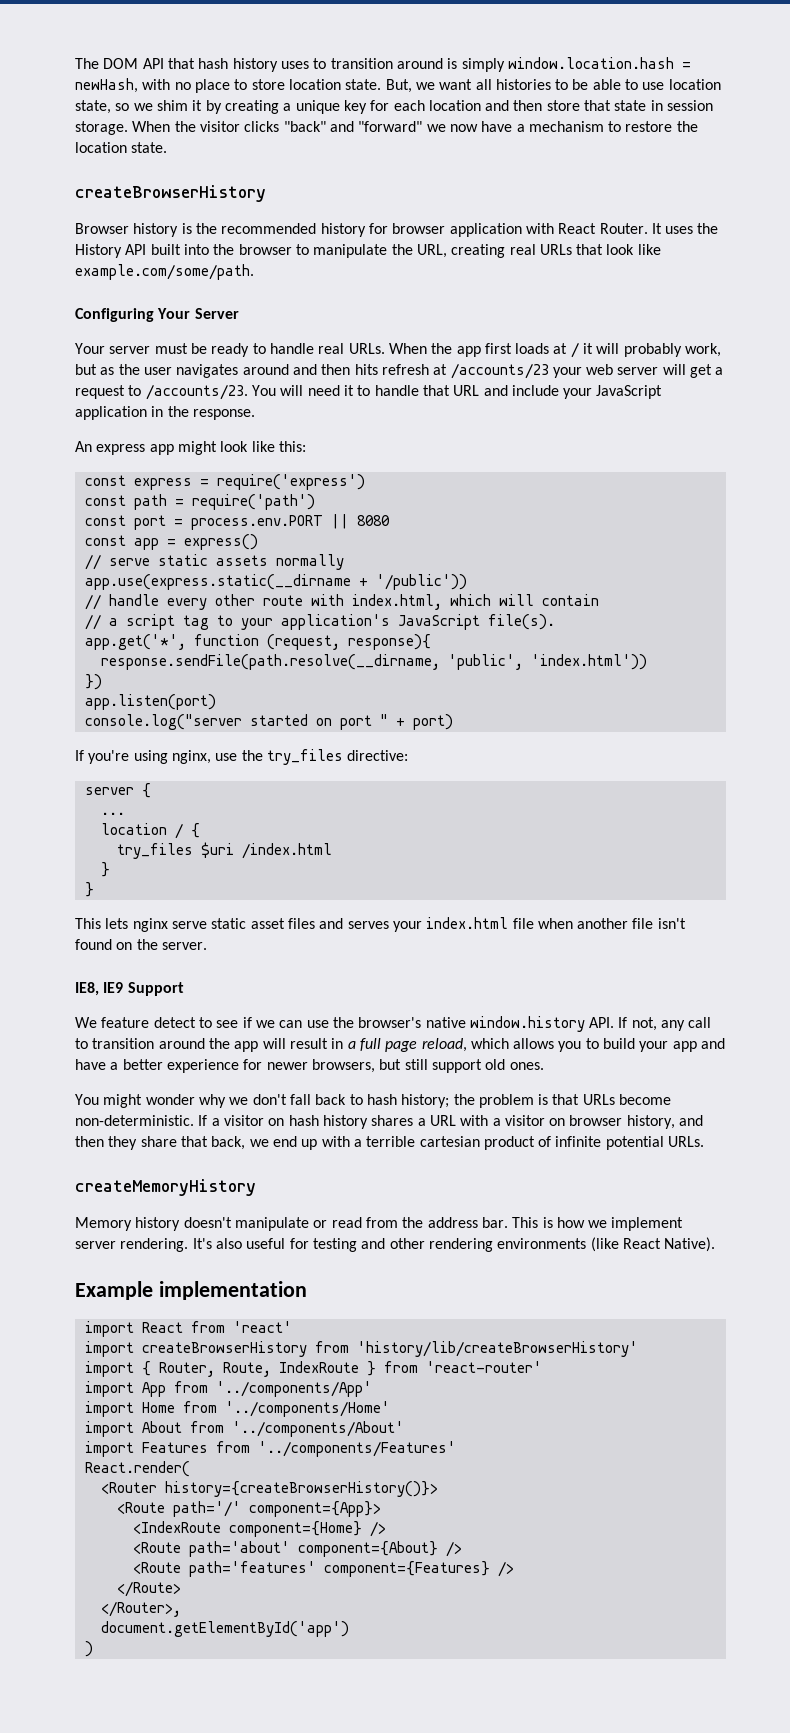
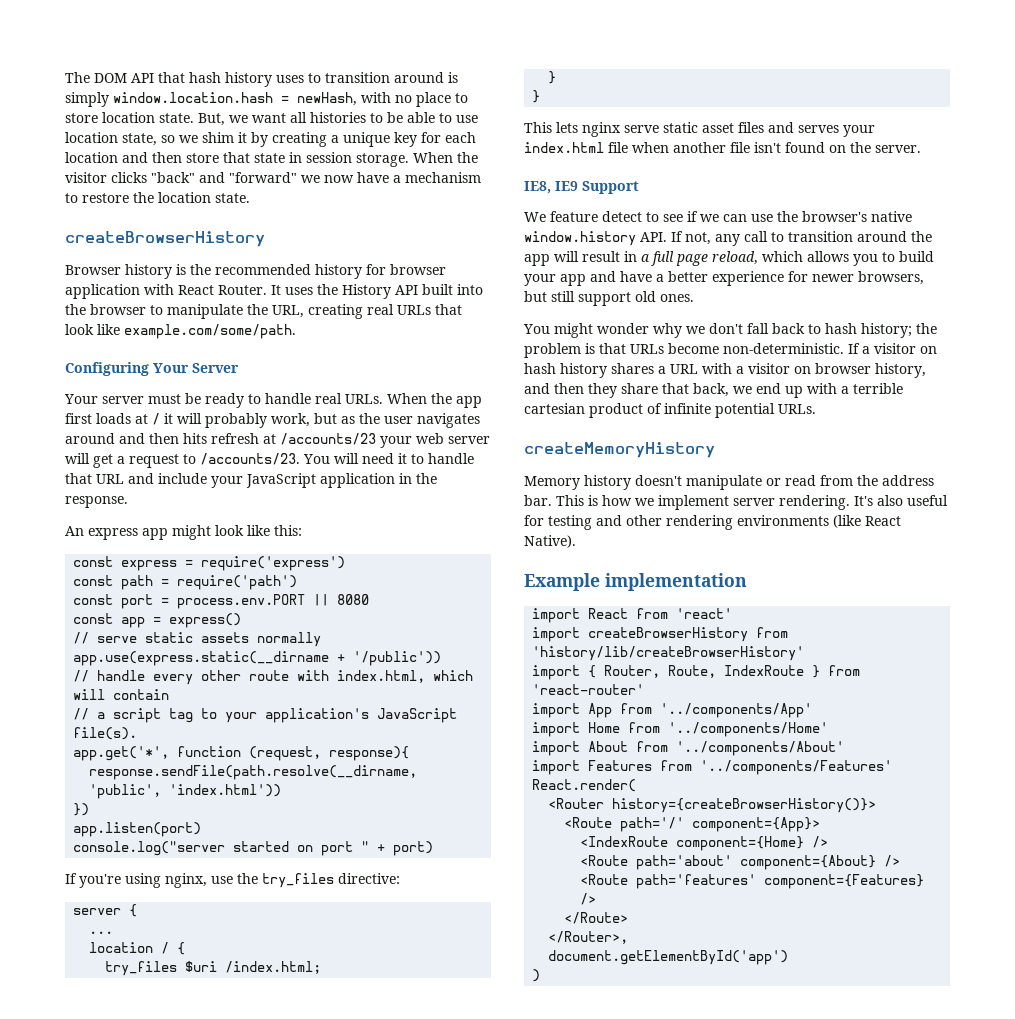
[241,843,332,859] /index.html -> [225,961,322,974] /index.html;

